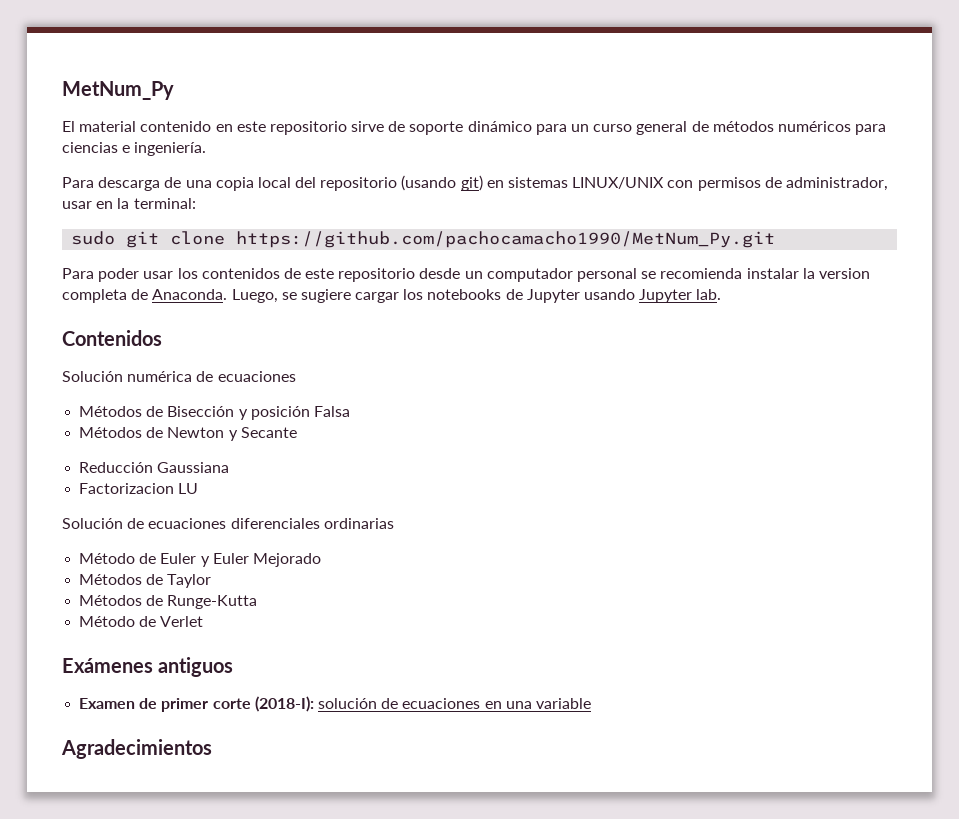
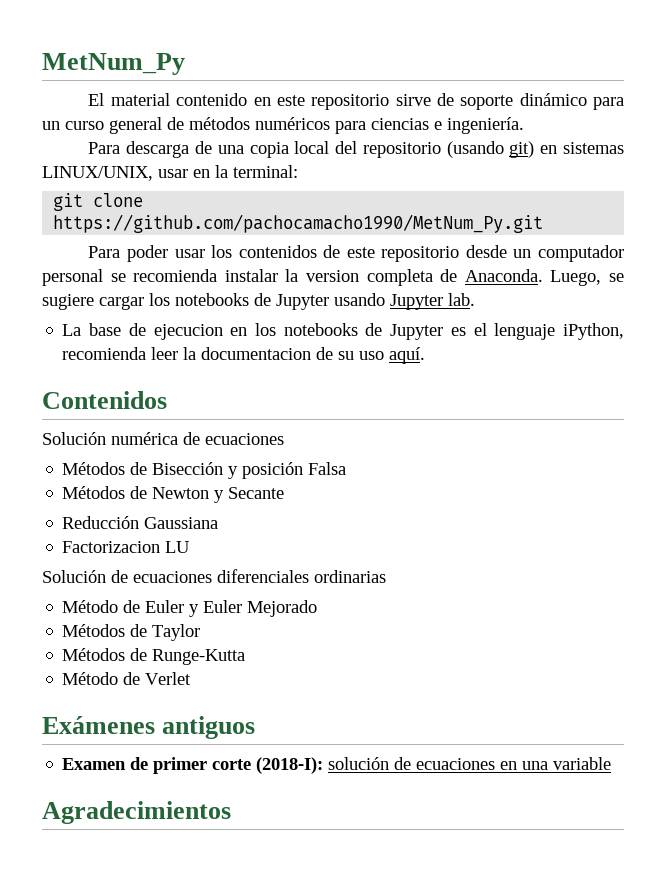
[572,177,888,191] LINUX/UNIX con permisos de administrador, -> [42,166,153,181] LINUX/UNIX,
[71,231,116,245] sudo -> (298, 171) none
(722, 294) none -> [62,323,624,340] [62,347,426,364] // La base de ejecucion en los notebooks de Jupyter es el lenguaje iPython, recomienda leer la documentacion de su uso aquí.

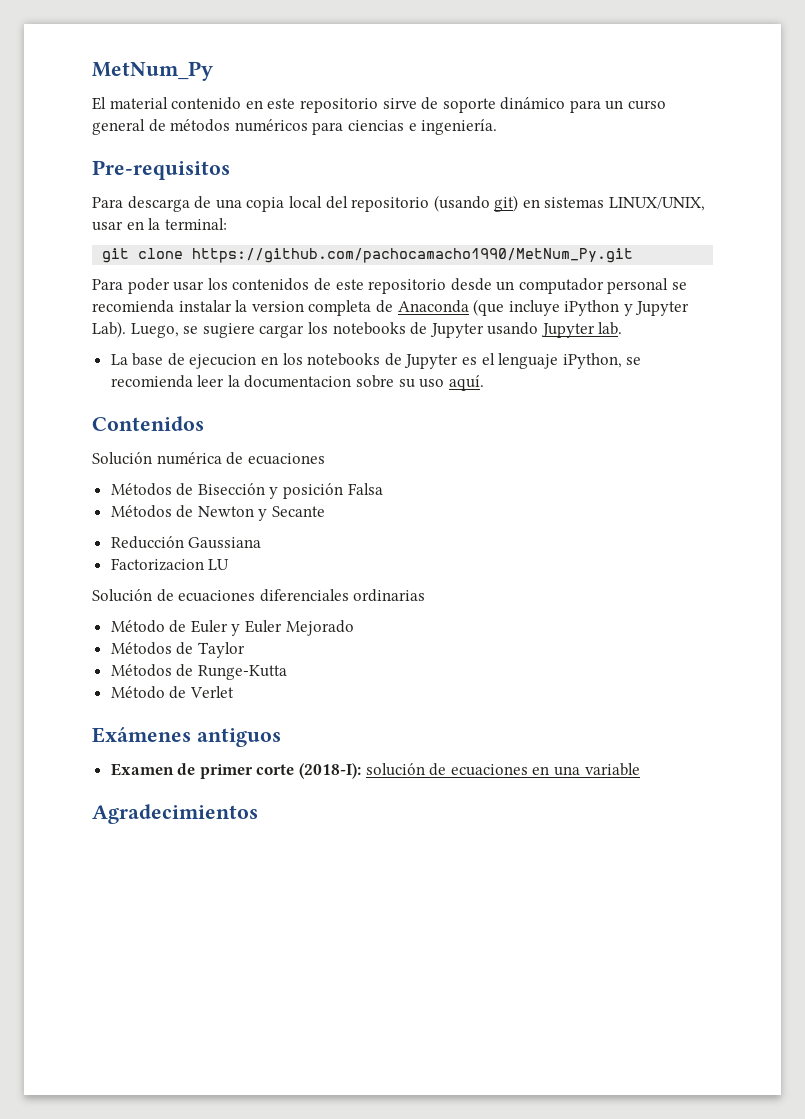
(524, 125) none -> [92,160,230,180] // Pre-requisitos
[464,269,543,282] Anaconda. -> [397,299,690,316] [92,321,126,338] Anaconda (que incluye iPython y Jupyter Lab).
(624, 331) none -> [626,357,642,365] se
[316,347,334,360] de -> [356,375,395,388] sobre

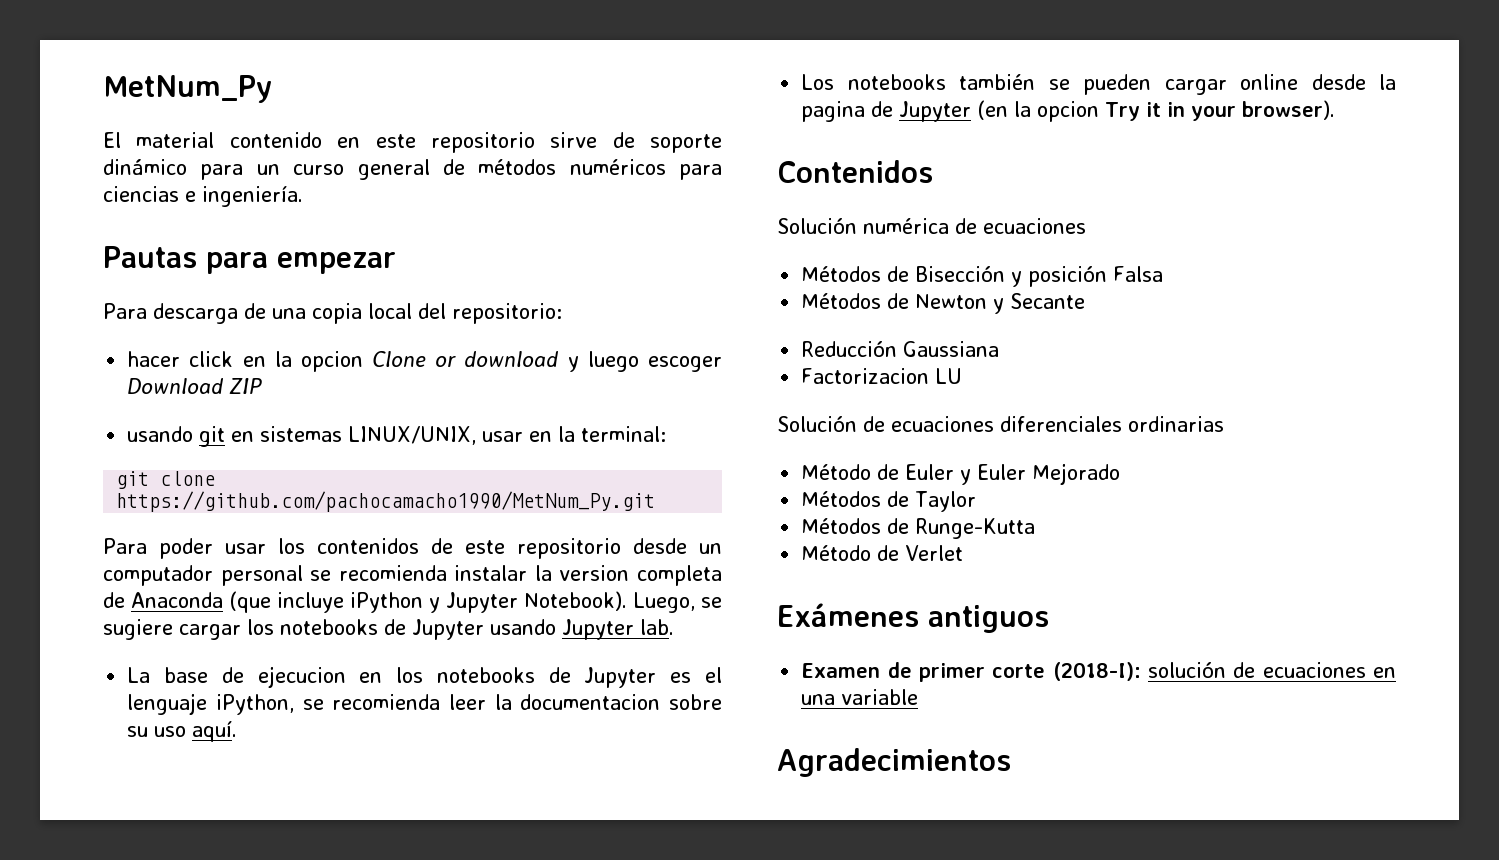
[92,160,230,180] Pre-requisitos -> [103,246,396,274] Pautas para empezar
[351,195,519,212] repositorio (usando git) -> [452,303,562,324] [127,351,722,372] [127,378,263,394] [127,426,226,447] repositorio: // hacer click en la opcion Clone or download y luego escoger Download ZIP // usando git
[92,321,126,338] Lab). -> [524,591,627,611] Notebook).
(484, 383) none -> [801,74,1396,95] [801,100,1336,122] // Los notebooks también se pueden cargar online desde la pagina de Jupyter (en la opcion Try it in your browser).

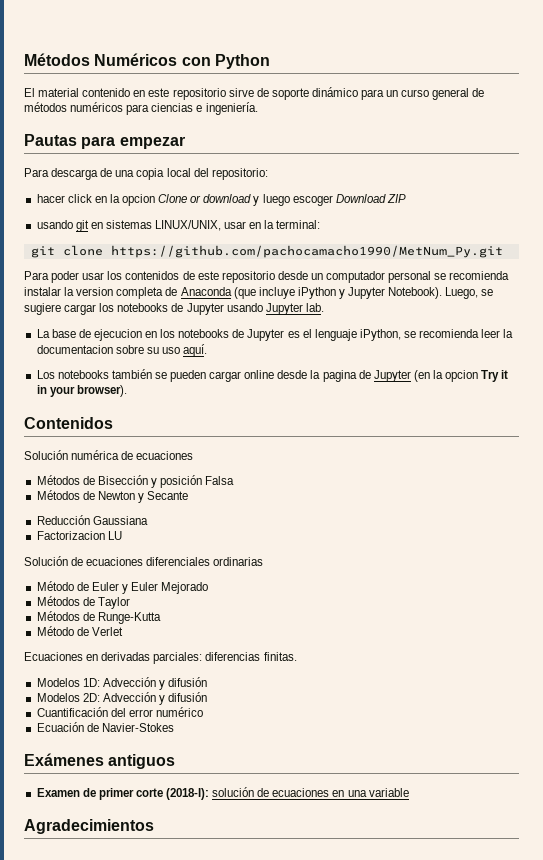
[103,75,272,103] MetNum_Py -> [24,53,270,69] Métodos Numéricos con Python
(964, 553) none -> [24,652,297,664] [36,677,208,690] [36,692,208,705] [36,707,203,717] [36,722,174,732] // Ecuaciones en derivadas parciales: diferencias finitas. // Modelos 1D: Advección y difusión // Modelos 2D: Advección y difusión // Cuantificación del error numérico // Ecuación de Navier-Stokes

